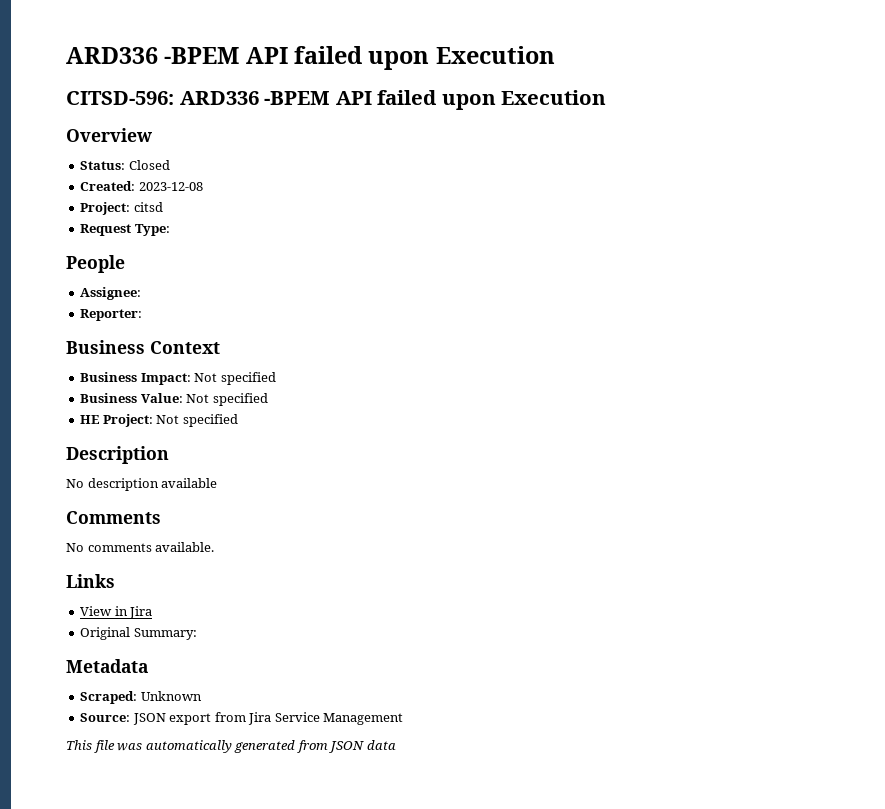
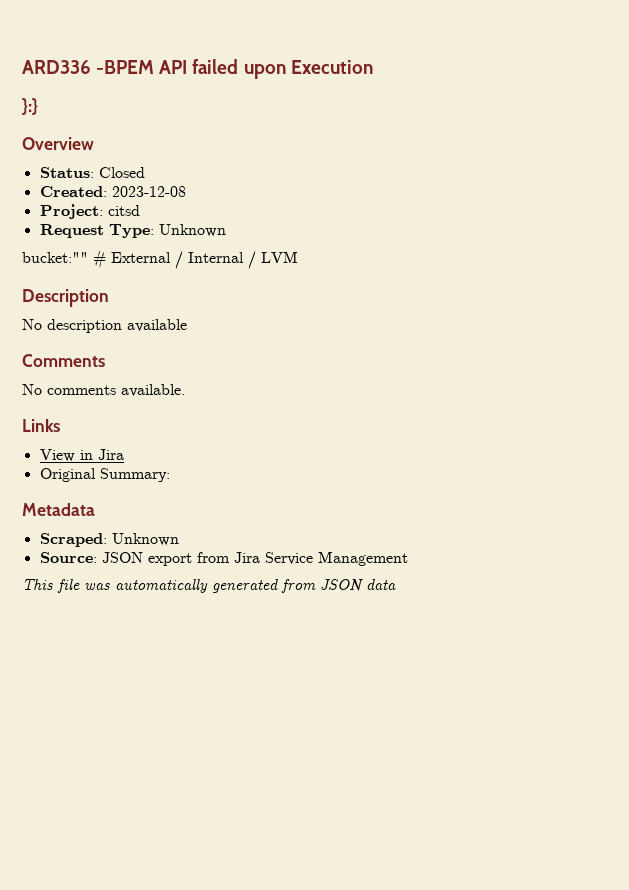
[66,46,555,70] [66,90,607,110] ARD336 -BPEM API failed upon Execution // CITSD-596: ARD336 -BPEM API failed upon Execution -> [22,59,373,79] [22,98,38,115] ARD336 -BPEM API failed upon Execution // }:}
[66,255,125,273] [80,287,142,300] [80,309,143,321] [66,340,220,354] [80,372,276,385] [80,393,268,406] [80,414,238,427] // People // Assignee: // Reporter: // Business Context // Business Impact: Not specified // Business Value: Not specified // HE Project: Not specified -> [158,224,226,237] [22,249,298,269] Unknown // bucket:"" # External / Internal / LVM

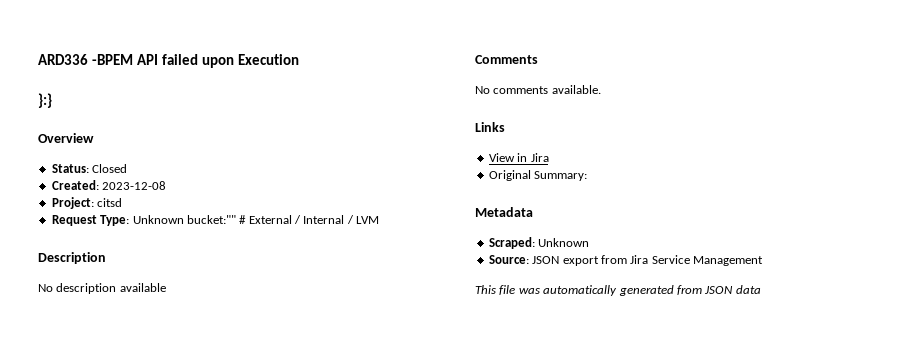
(226, 230) // -> (184, 219) none

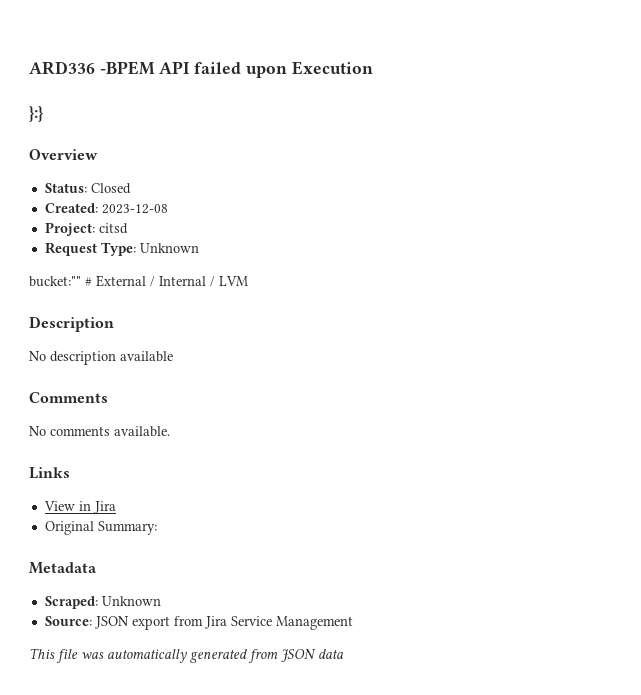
(184, 219) none -> (199, 248) //

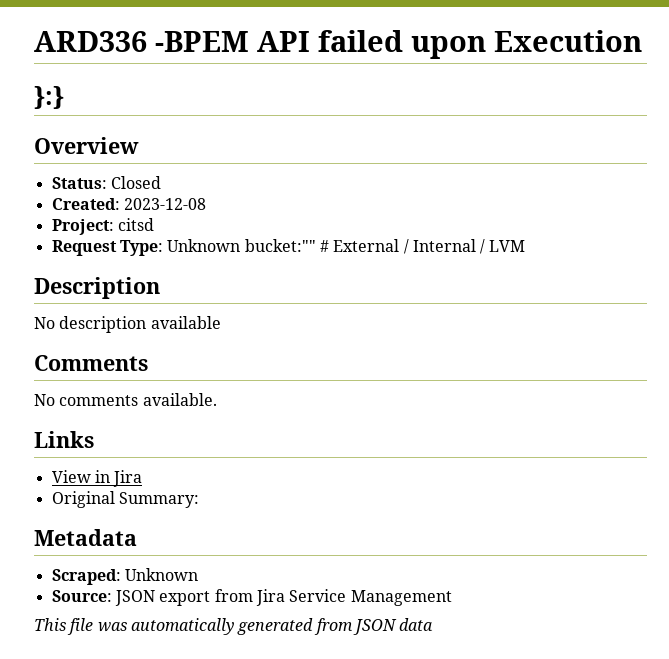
(199, 248) // -> (241, 245) none

